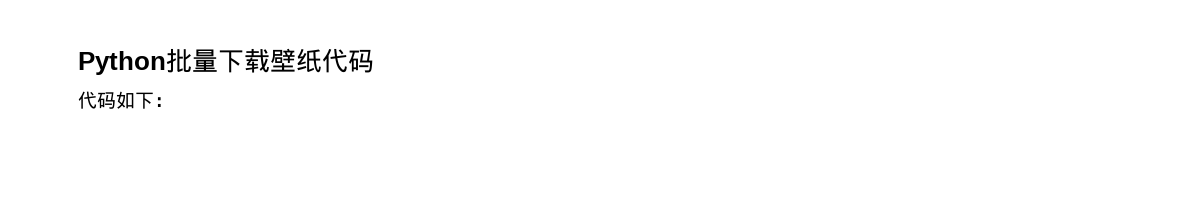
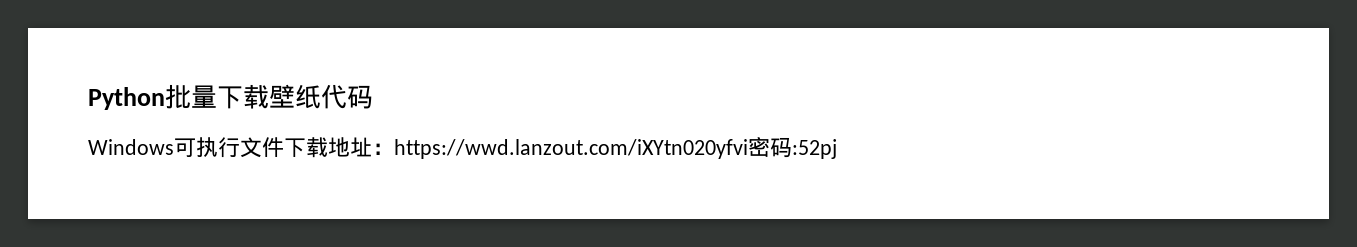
[78,91,173,109] 代码如下： -> [88,137,837,159] Windows可执行文件下载地址：https://wwd.lanzout.com/iXYtn020yfvi密码:52pj

